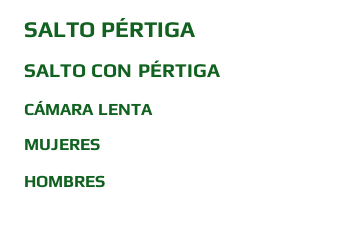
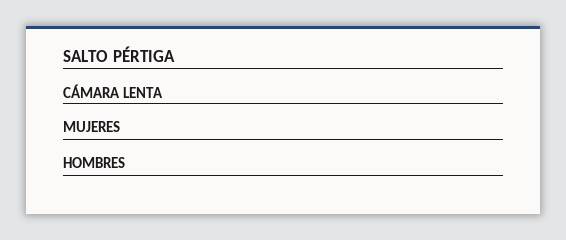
[24,60,220,78] // SALTO CON PÉRTIGA -> (175, 54) none

